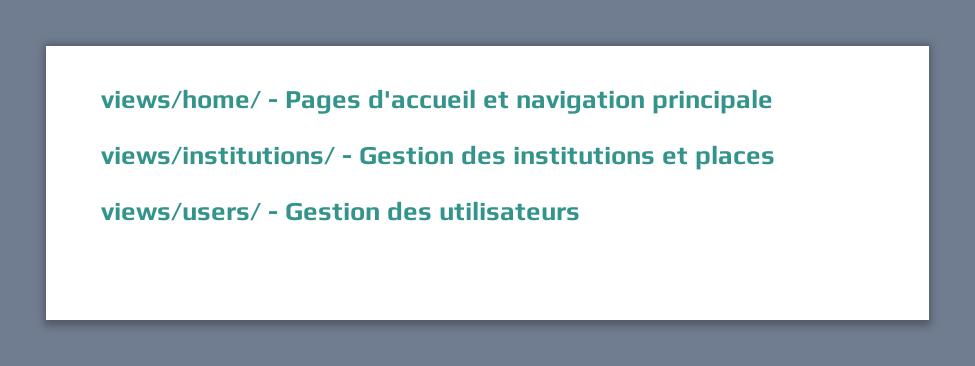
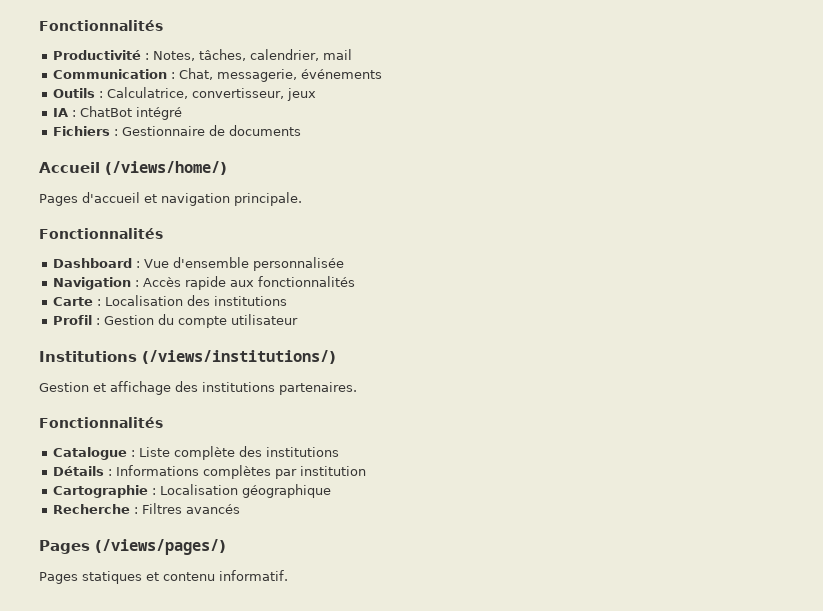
[101,89,774,114] [101,145,776,170] [101,201,581,221] views/home/ - Pages d'accueil et navigation principale // views/institutions/ - Gestion des institutions et places // views/users/ - Gestion des utilisateurs -> [39,20,163,31] [53,49,353,61] [53,68,383,82] [53,87,317,101] [53,106,183,120] [53,125,302,136] [39,161,227,175] [39,192,302,206] [39,228,163,239] [53,257,345,271] [53,276,356,290] [53,295,288,306] [53,314,299,328] [39,350,336,364] [39,381,357,395] [39,417,163,428] [53,446,340,460] [53,465,367,479] [53,484,332,498] [53,503,241,514] [39,539,226,555] [39,570,288,584] Fonctionnalités // Productivité : Notes, tâches, calendrier, mail // Communication : Chat, messagerie, événements // Outils : Calculatrice, convertisseur, jeux // IA : ChatBot intégré // Fichiers : Gestionnaire de documents // Accueil (/views/home/) // Pages d'accueil et navigation principale. // Fonctionnalités // Dashboard : Vue d'ensemble personnalisée // Navigation : Accès rapide aux fonctionnalités // Carte : Localisation des institutions // Profil : Gestion du compte utilisateur // Institutions (/views/institutions/) // Gestion et affichage des institutions partenaires. // Fonctionnalités // Catalogue : Liste complète des institutions // Détails : Informations complètes par institution // Cartographie : Localisation géographique // Recherche : Filtres avancés // Pages (/views/pages/) // Pages statiques et contenu informatif.

